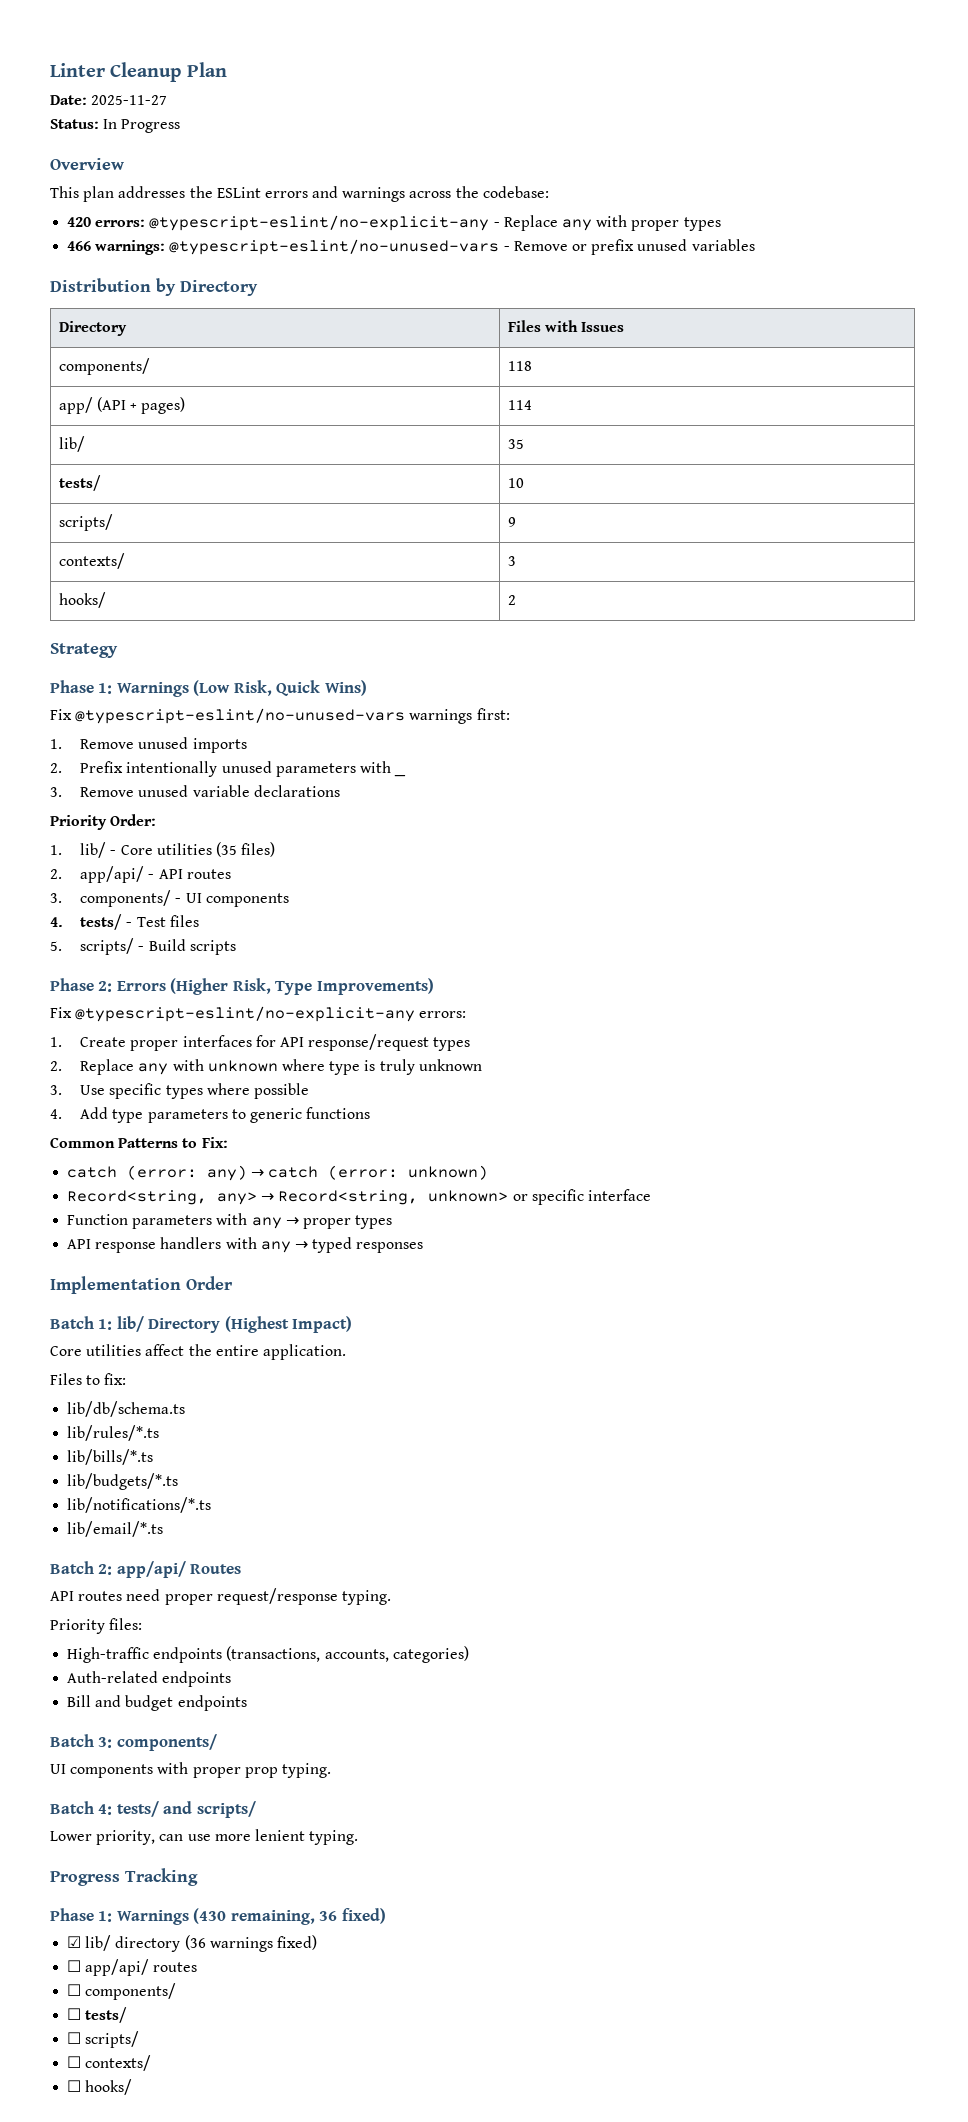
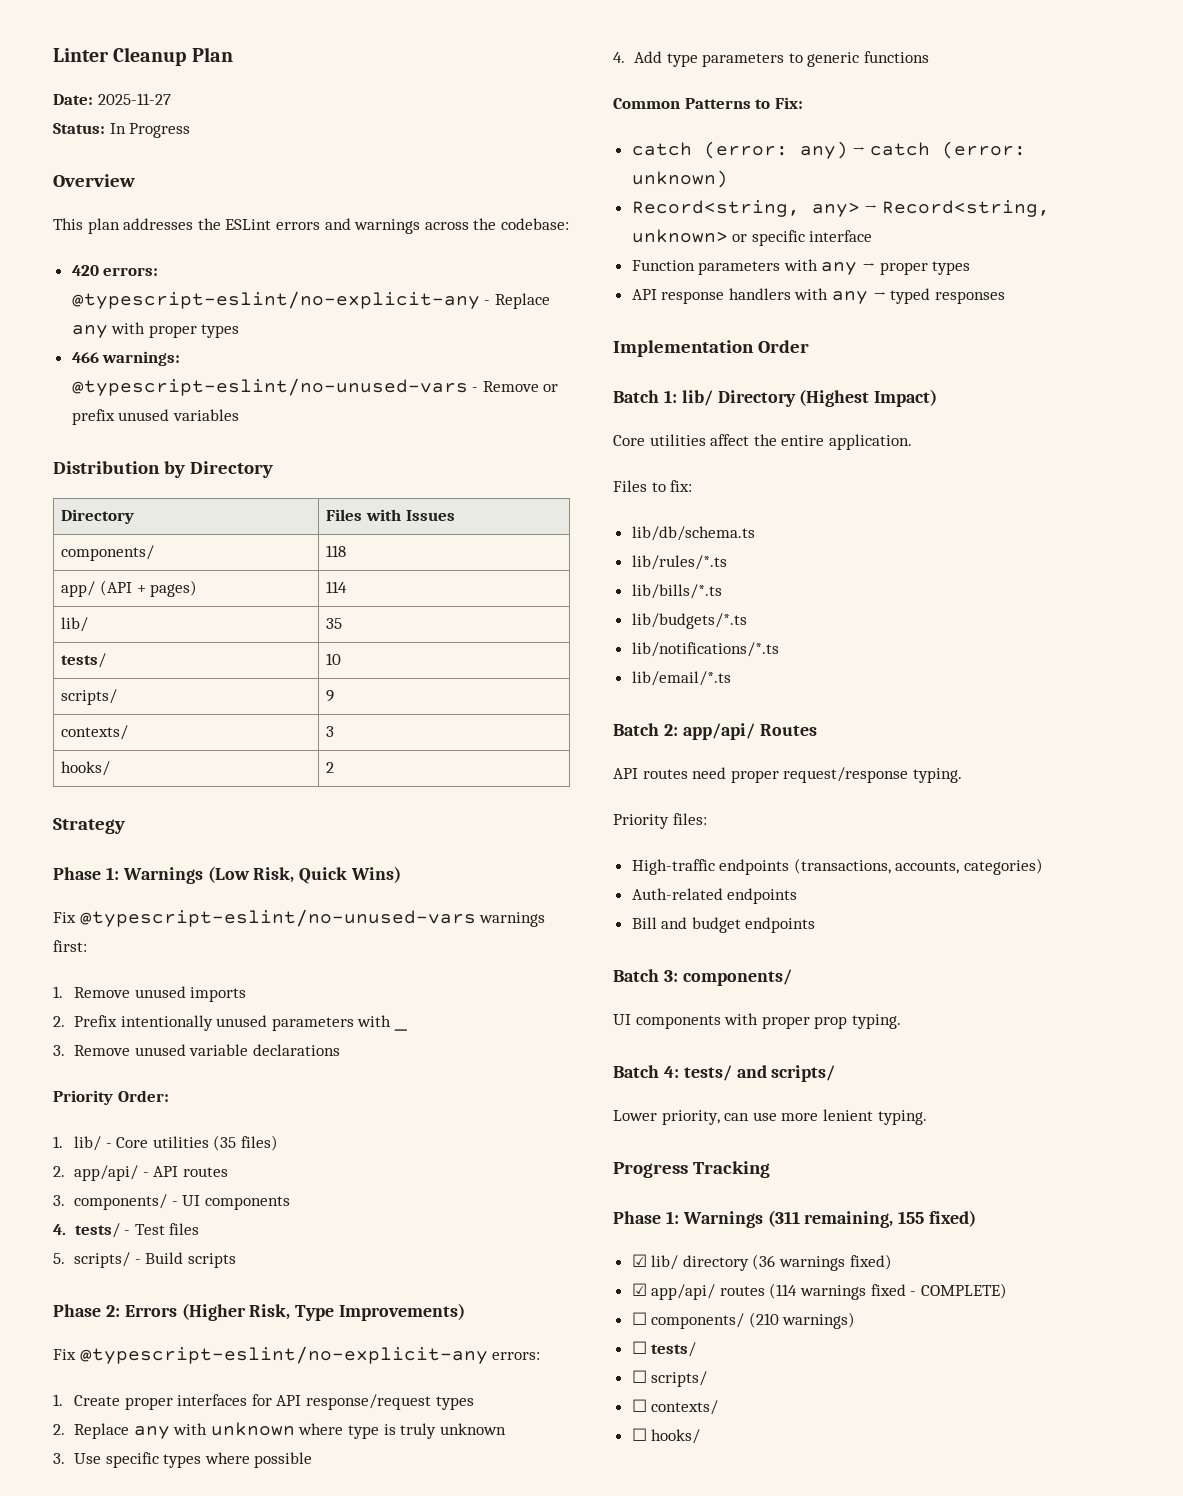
[193,1908,338,1925] (430 remaining, 36 -> [767,1210,925,1228] (311 remaining, 155
[67,1960,82,1972] ☐ -> [631,1283,647,1296] ☑
(198, 1967) none -> [769,1283,1007,1300] (114 warnings fixed - COMPLETE)
(177, 1991) none -> [748,1312,856,1329] (210 warnings)

